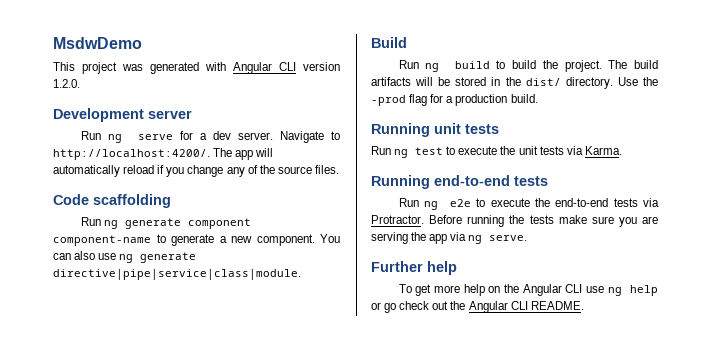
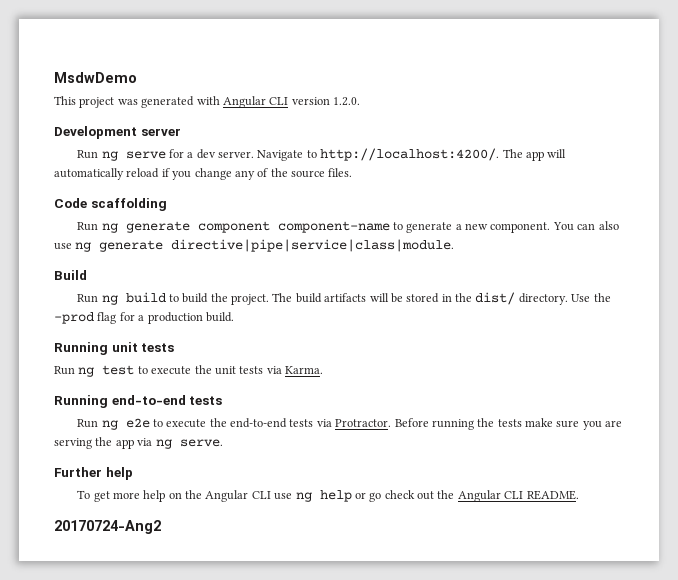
(584, 305) none -> [54,520,161,534] // 20170724-Ang2

